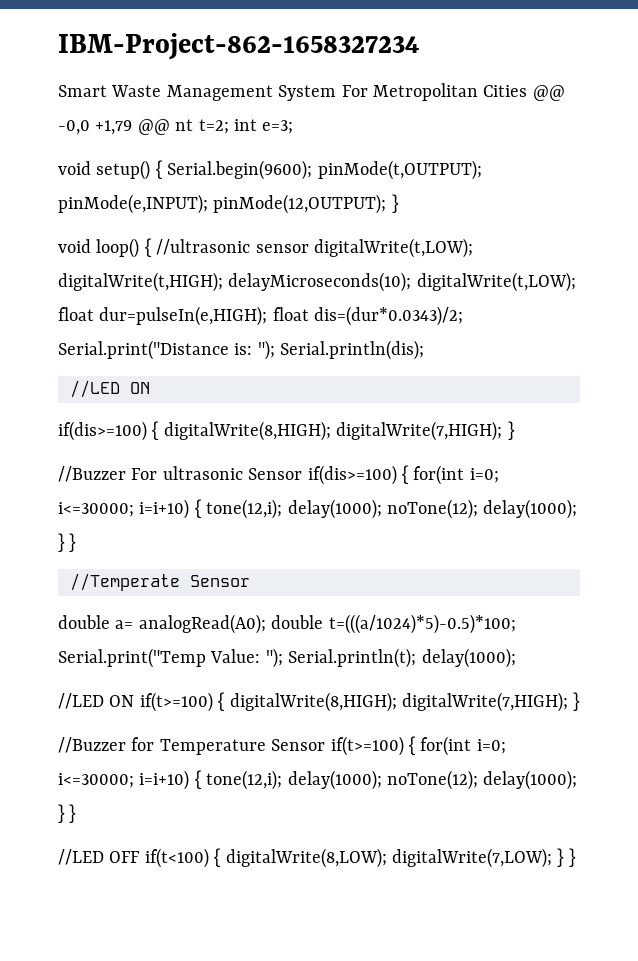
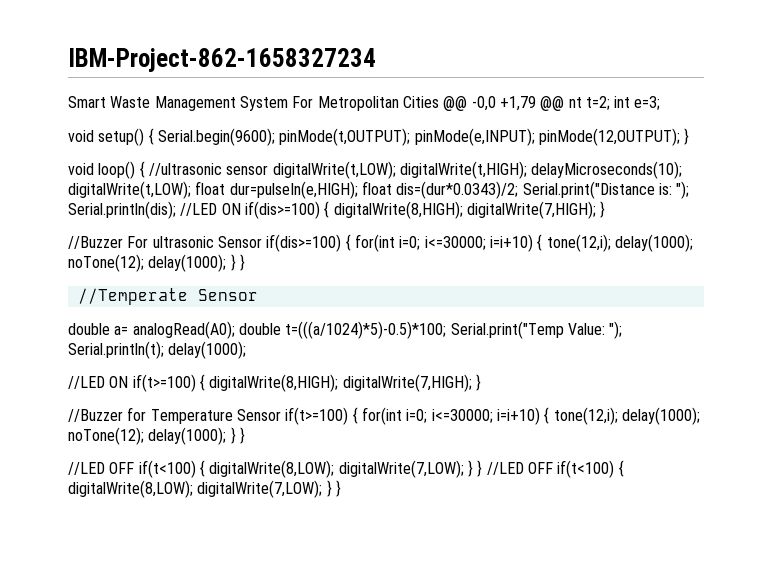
[70,380,150,398] // //LED ON // -> [180,203,241,216] //LED ON
(576, 857) none -> [486,460,624,478] [68,480,341,498] //LED OFF if(t<100) { digitalWrite(8,LOW); digitalWrite(7,LOW); } }

